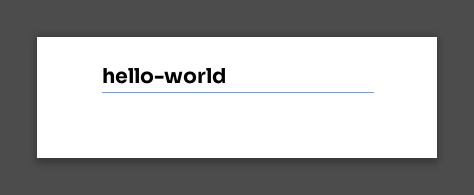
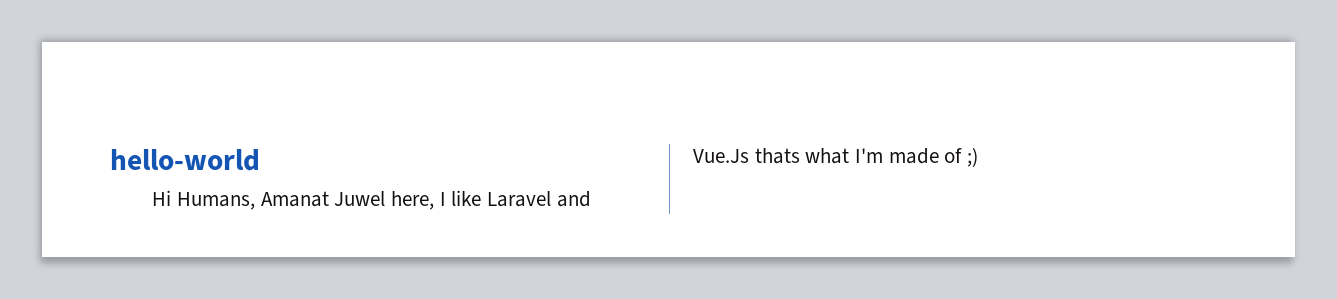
(226, 76) none -> [152,190,591,210] [693,147,979,167] // Hi Humans, Amanat Juwel here, I like Laravel and Vue.Js thats what I'm made of ;)

